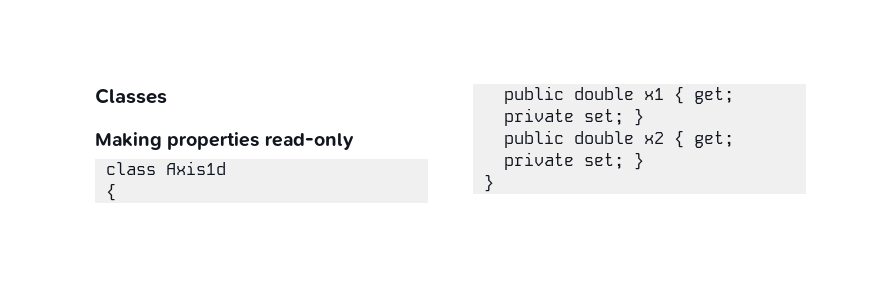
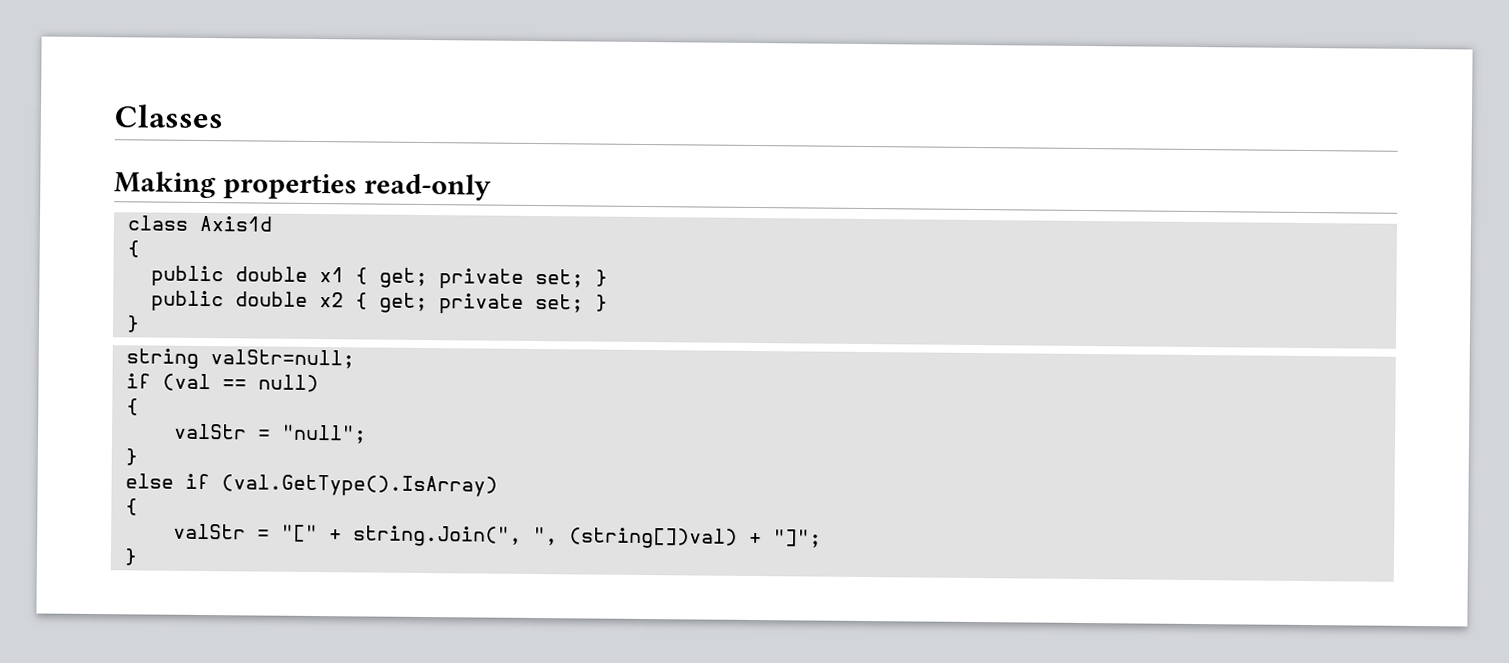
(494, 183) none -> [125,348,355,369] [125,373,319,393] [125,398,139,416] [173,423,367,444] [124,448,138,466] [124,473,498,497] [124,498,138,516] [172,523,822,549] [123,548,138,566] // string valStr=null; // if (val == null) // { // valStr = "null"; // } // else if (val.GetType().IsArray) // { // valStr = "[" + string.Join(", ", (string[])val) + "]"; // }

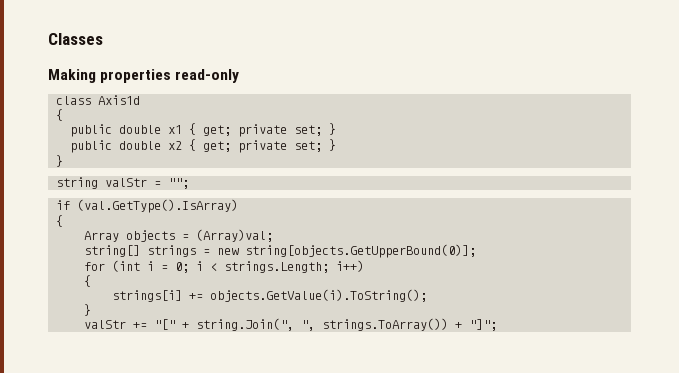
[209,349,355,369] [125,373,319,393] [125,398,139,416] [173,423,367,444] [124,448,138,466] [124,473,498,497] [124,498,138,516] [172,523,270,540] valStr=null; // if (val == null) // { // valStr = "null"; // } // else if (val.GetType().IsArray) // { // valStr = -> [104,178,189,189] [55,199,238,213] [55,215,63,227] [83,229,273,242] [83,244,476,258] [83,260,364,273] [83,275,91,287] [111,289,427,302] [83,304,91,316] [83,320,147,329] valStr = ""; // if (val.GetType().IsArray) // { // Array objects = (Array)val; // string[] strings = new string[objects.GetUpperBound(0)]; // for (int i = 0; i < strings.Length; i++) // { // strings[i] += objects.GetValue(i).ToString(); // } // valStr +=
[568,527,738,549] (string[])val) -> [321,318,448,331] strings.ToArray())
[123,548,138,566] // } -> (497, 325) none

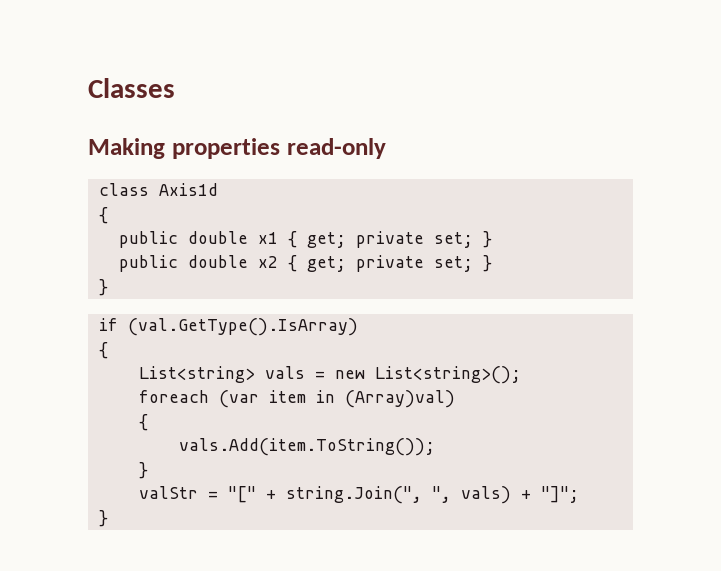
[55,177,189,189] // string valStr = ""; -> (109, 287) none
[83,229,273,242] [83,244,476,258] [83,260,364,273] [83,275,91,287] [111,289,427,302] Array objects = (Array)val; // string[] strings = new string[objects.GetUpperBound(0)]; // for (int i = 0; i < strings.Length; i++) // { // strings[i] += objects.GetValue(i).ToString(); -> [139,366,522,384] [139,390,456,408] [139,414,149,431] [179,438,436,456] List<string> vals = new List<string>(); // foreach (var item in (Array)val) // { // vals.Add(item.ToString());
[132,322,147,329] += -> [208,491,219,499] =
[321,318,448,331] strings.ToArray()) -> [461,486,512,504] vals)
(497, 325) none -> [99,510,109,527] // }

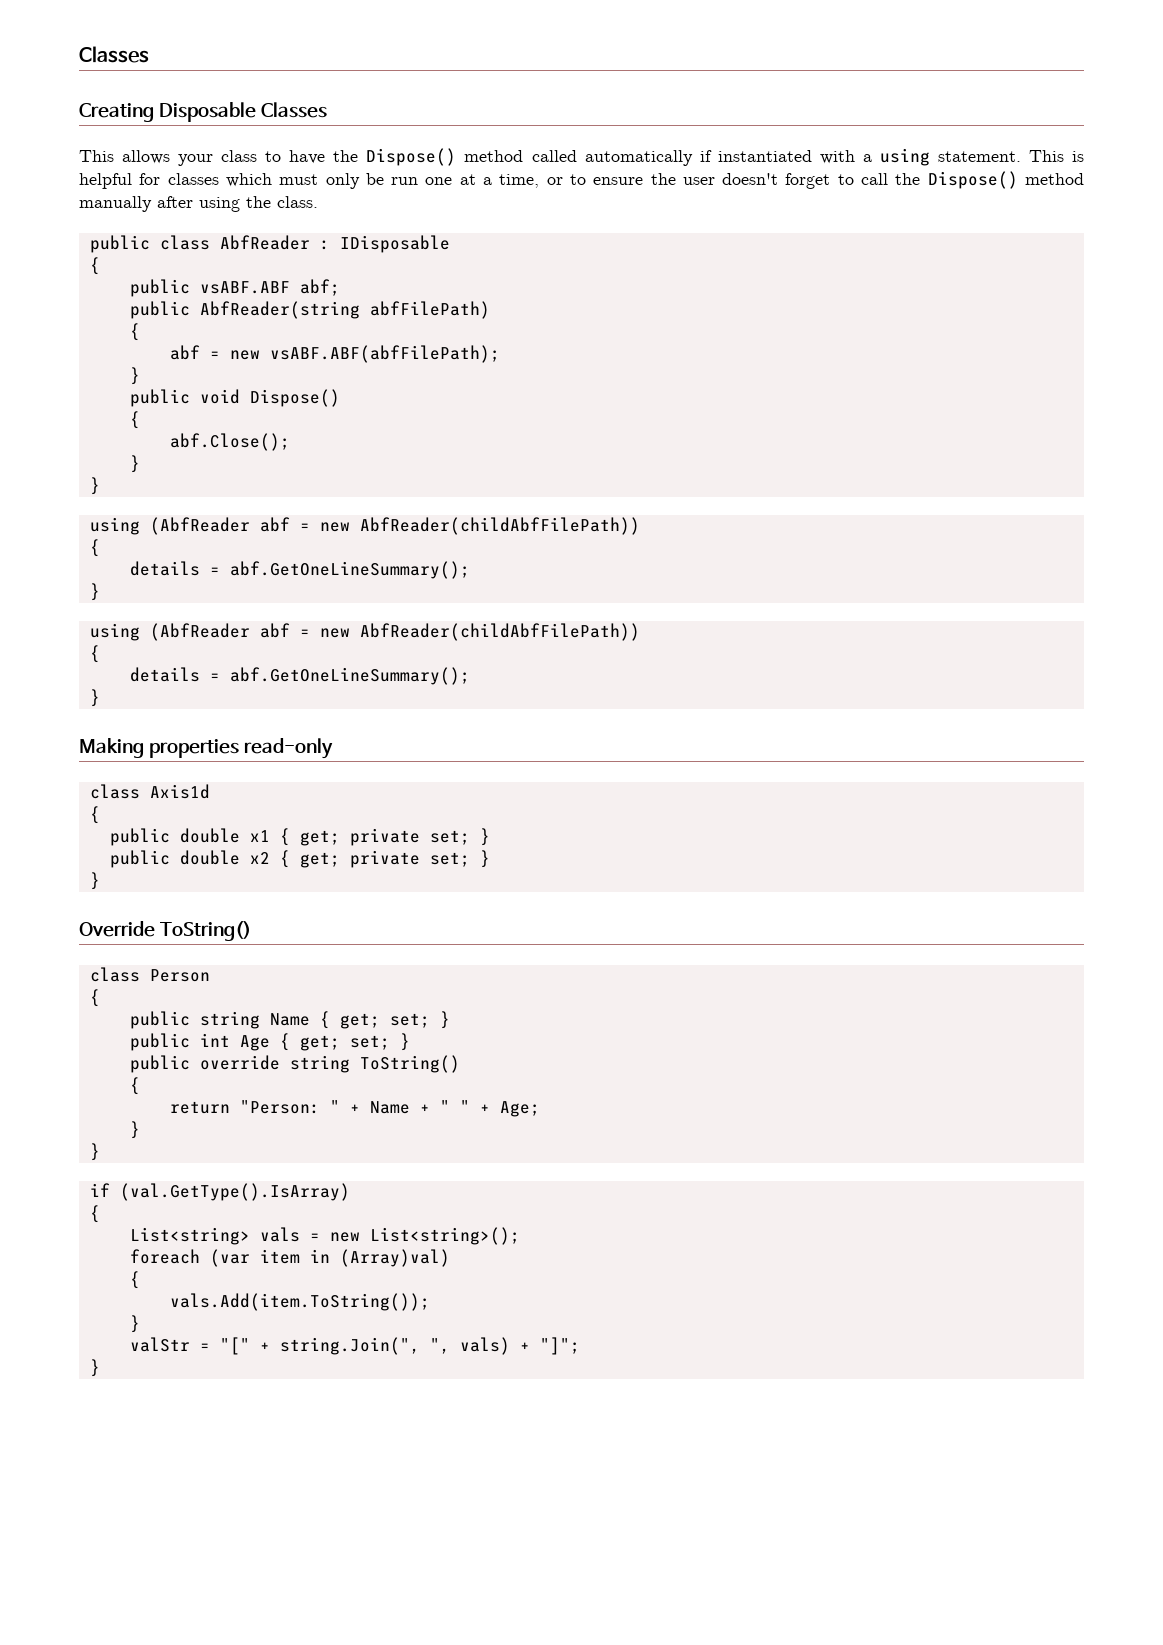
[88,78,175,98] Classes -> [79,46,149,63] [79,102,327,122] [79,148,1084,166] [79,171,1085,189] [79,196,318,212] [89,235,450,253] [89,257,100,275] [129,279,340,297] [129,301,490,319] [129,323,140,341] [169,345,500,363] [129,367,140,385] [129,389,340,407] [129,411,140,429] [169,433,290,451] [129,455,140,473] [89,477,100,495] [89,517,640,535] [89,539,100,557] [129,561,470,579] [89,583,100,601] [89,623,640,641] [89,645,100,663] [129,667,470,685] [89,689,100,707] Classes // Creating Disposable Classes // This allows your class to have the Dispose() method called automatically if instantiated with a using statement. This is helpful for classes which must only be run one at a time, or to ensure the user doesn't forget to call the Dispose() method manually after using the class. // public class AbfReader : IDisposable // { // public vsABF.ABF abf; // public AbfReader(string abfFilePath) // { // abf = new vsABF.ABF(abfFilePath); // } // public void Dispose() // { // abf.Close(); // } // } // using (AbfReader abf = new AbfReader(childAbfFilePath)) // { // details = abf.GetOneLineSummary(); // } // using (AbfReader abf = new AbfReader(childAbfFilePath)) // { // details = abf.GetOneLineSummary(); // }
(109, 287) none -> [79,921,251,941] [89,967,210,982] [89,989,100,1007] [129,1011,450,1029] [129,1033,410,1051] [129,1055,460,1073] [129,1077,140,1095] [169,1100,540,1117] [129,1121,140,1139] [89,1143,100,1161] // Override ToString() // class Person // { // public string Name { get; set; } // public int Age { get; set; } // public override string ToString() // { // return "Person: " + Name + " " + Age; // } // }

